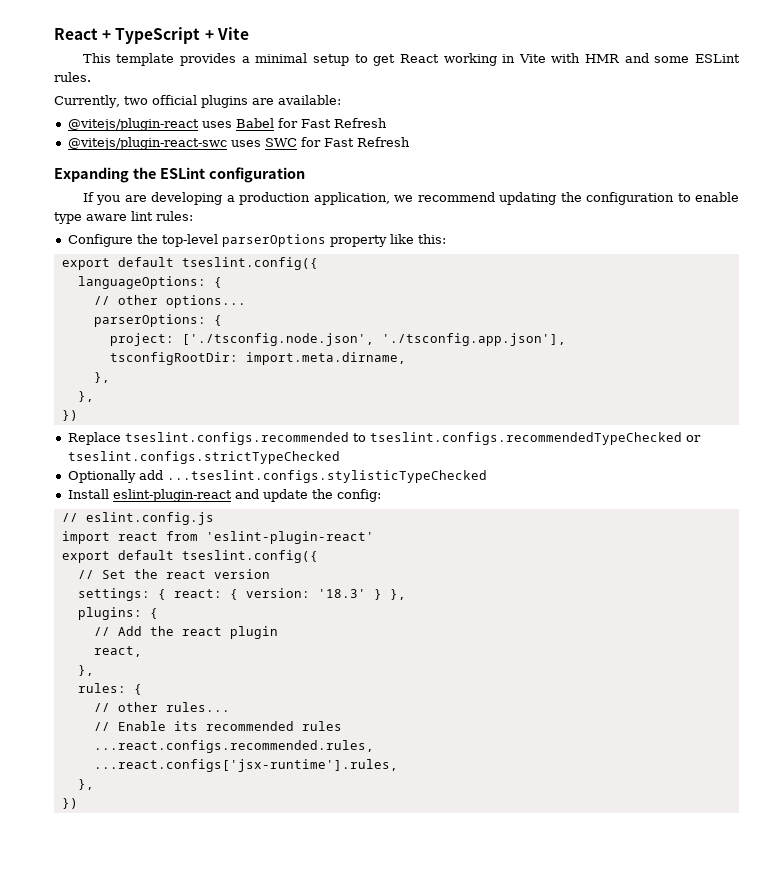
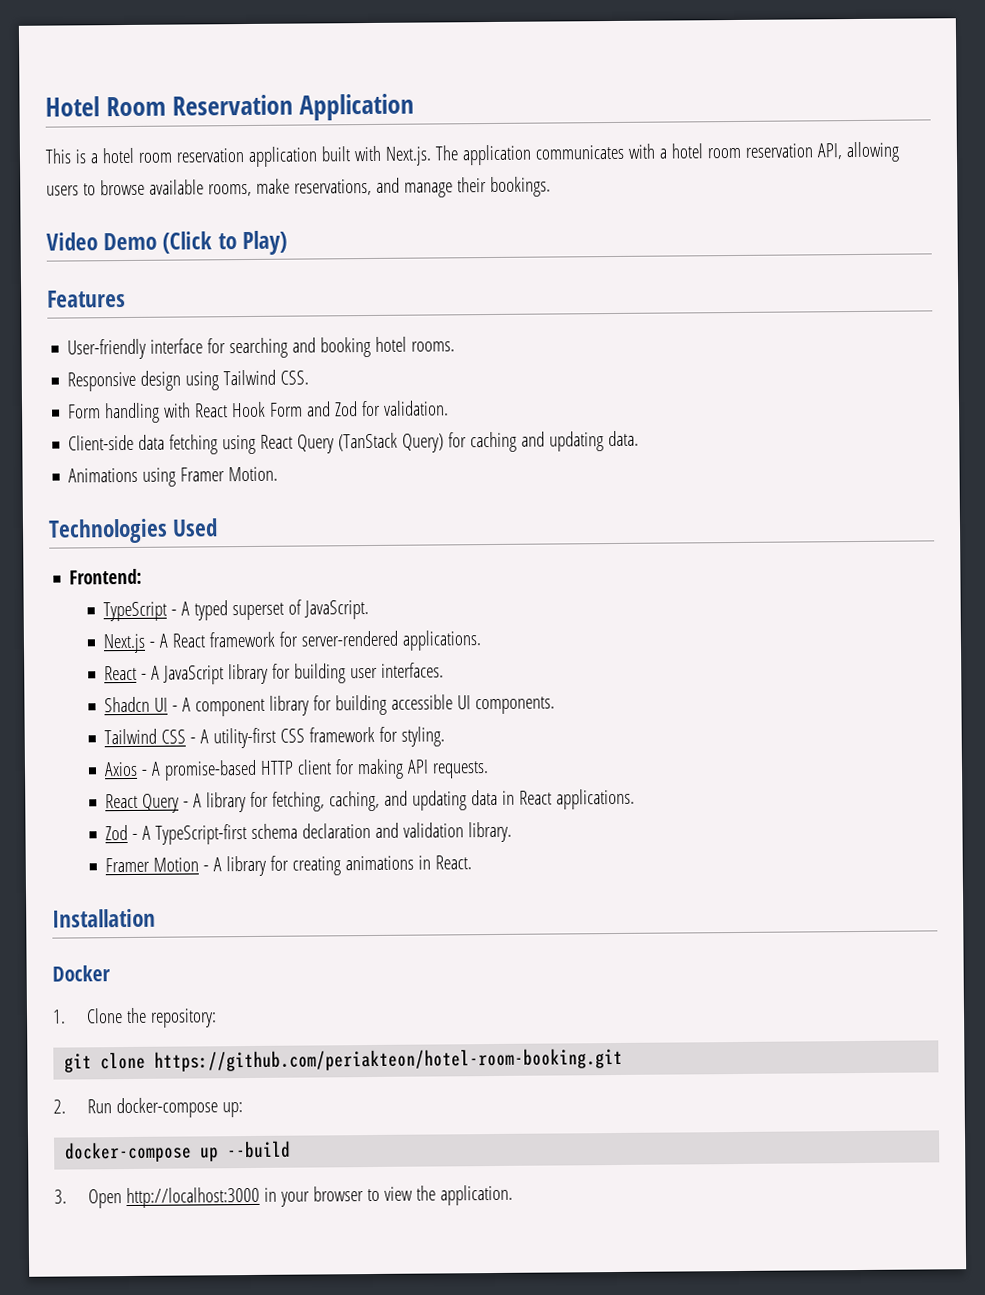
[54,27,249,44] [82,53,740,66] [54,72,91,82] [54,95,341,108] [67,118,387,131] [67,137,410,150] [54,167,305,183] [82,192,740,205] [54,211,193,224] [67,234,446,247] [61,257,318,270] [77,276,222,289] [93,295,246,308] [93,314,222,327] [109,333,566,346] [109,352,406,365] [93,372,110,383] [77,391,94,402] [61,410,78,421] [67,432,701,445] [67,451,340,464] [67,470,487,483] [67,489,381,502] [61,512,214,525] [61,531,374,544] [61,550,318,563] [77,569,270,579] [77,588,406,601] [77,607,158,620] [93,626,278,639] [93,646,142,657] [77,665,94,676] [77,683,142,695] [93,702,230,712] [93,721,342,731] [93,740,374,753] [93,759,398,772] [77,779,94,790] [61,798,78,809] React + TypeScript + Vite // This template provides a minimal setup to get React working in Vite with HMR and some ESLint rules. // Currently, two official plugins are available: // @vitejs/plugin-react uses Babel for Fast Refresh // @vitejs/plugin-react-swc uses SWC for Fast Refresh // Expanding the ESLint configuration // If you are developing a production application, we recommend updating the configuration to enable type aware lint rules: // Configure the top-level parserOptions property like this: // export default tseslint.config({ // languageOptions: { // // other options... // parserOptions: { // project: ['./tsconfig.node.json', './tsconfig.app.json'], // tsconfigRootDir: import.meta.dirname, // }, // }, // }) // Replace tseslint.configs.recommended to tseslint.configs.recommendedTypeChecked or tseslint.configs.strictTypeChecked // Optionally add ...tseslint.configs.stylisticTypeChecked // Install eslint-plugin-react and update the config: // // eslint.config.js // import react from 'eslint-plugin-react' // export default tseslint.config({ // // Set the react version // settings: { react: { version: '18.3' } }, // plugins: { // // Add the react plugin // react, // }, // rules: { // // other rules... // // Enable its recommended rules // ...react.configs.recommended.rules, // ...react.configs['jsx-runtime'].rules, // }, // }) -> [45,93,415,121] [45,141,900,167] [46,176,551,198] [46,230,287,256] [47,290,126,308] [67,336,456,360] [67,369,310,392] [67,400,450,424] [68,430,640,455] [68,466,279,487] [48,518,219,544] [69,568,143,585] [103,599,370,622] [103,630,483,654] [104,662,445,685] [104,694,556,717] [104,726,446,749] [104,758,490,781] [105,788,636,813] [105,821,513,845] [105,855,473,877] [52,908,156,928] [52,965,111,982] [52,1007,218,1028] [64,1047,624,1073] [53,1097,244,1119] [65,1140,292,1163] [54,1184,513,1209] Hotel Room Reservation Application // This is a hotel room reservation application built with Next.js. The application communicates with a hotel room reservation API, allowing users to browse available rooms, make reservations, and manage their bookings. // Video Demo (Click to Play) // Features // User-friendly interface for searching and booking hotel rooms. // Responsive design using Tailwind CSS. // Form handling with React Hook Form and Zod for validation. // Client-side data fetching using React Query (TanStack Query) for caching and updating data. // Animations using Framer Motion. // Technologies Used // Frontend: // TypeScript - A typed superset of JavaScript. // Next.js - A React framework for server-rendered applications. // React - A JavaScript library for building user interfaces. // Shadcn UI - A component library for building accessible UI components. // Tailwind CSS - A utility-first CSS framework for styling. // Axios - A promise-based HTTP client for making API requests. // React Query - A library for fetching, caching, and updating data in React applications. // Zod - A TypeScript-first schema declaration and validation library. // Framer Motion - A library for creating animations in React. // Installation // Docker // 1. Clone the repository: // git clone https://github.com/periakteon/hotel-room-booking.git // 2. Run docker-compose up: // docker-compose up --build // 3. Open http://localhost:3000 in your browser to view the application.

